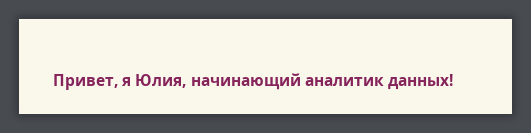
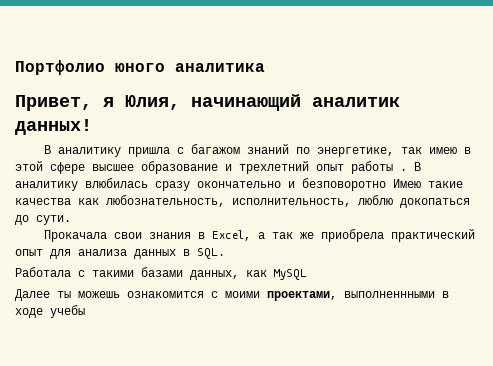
(53, 82) none -> [15,60,265,75] Портфолио юного аналитика //
(453, 82) none -> [44,144,472,157] [15,161,421,174] [15,178,463,191] [15,195,470,208] [15,215,71,225] [44,229,476,242] [15,248,225,259] [15,267,307,280] [15,289,449,301] [15,305,85,318] // В аналитику пришла с багажом знаний по энергетике, так имею в этой сфере высшее образование и трехлетний опыт работы . В аналитику влюбилась сразу окончательно и безповоротно Имею такие качества как любознательность, исполнительность, люблю докопаться до сути. // Прокачала свои знания в Excel, а так же приобрела практический опыт для анализа данных в SQL. // Работала с такими базами данных, как MySQL // Далее ты можешь ознакомится с моими проектами, выполненнными в ходе учебы

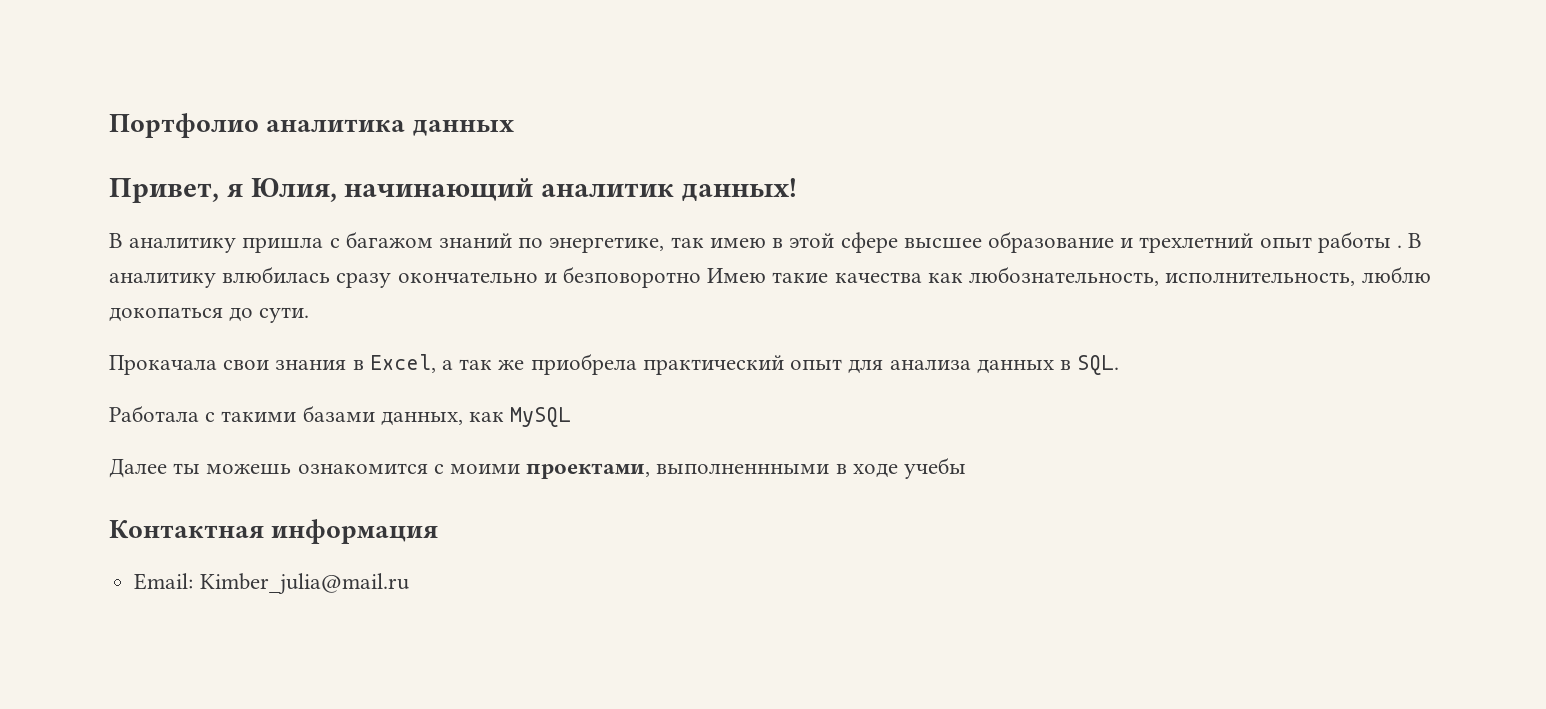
[115,63,165,72] юного -> (259, 125) none
(265, 67) none -> [412,119,514,136] данных
(85, 311) none -> [109,519,439,544] [134,573,409,595] // Контактная информация // Email: Kimber_julia@mail.ru

